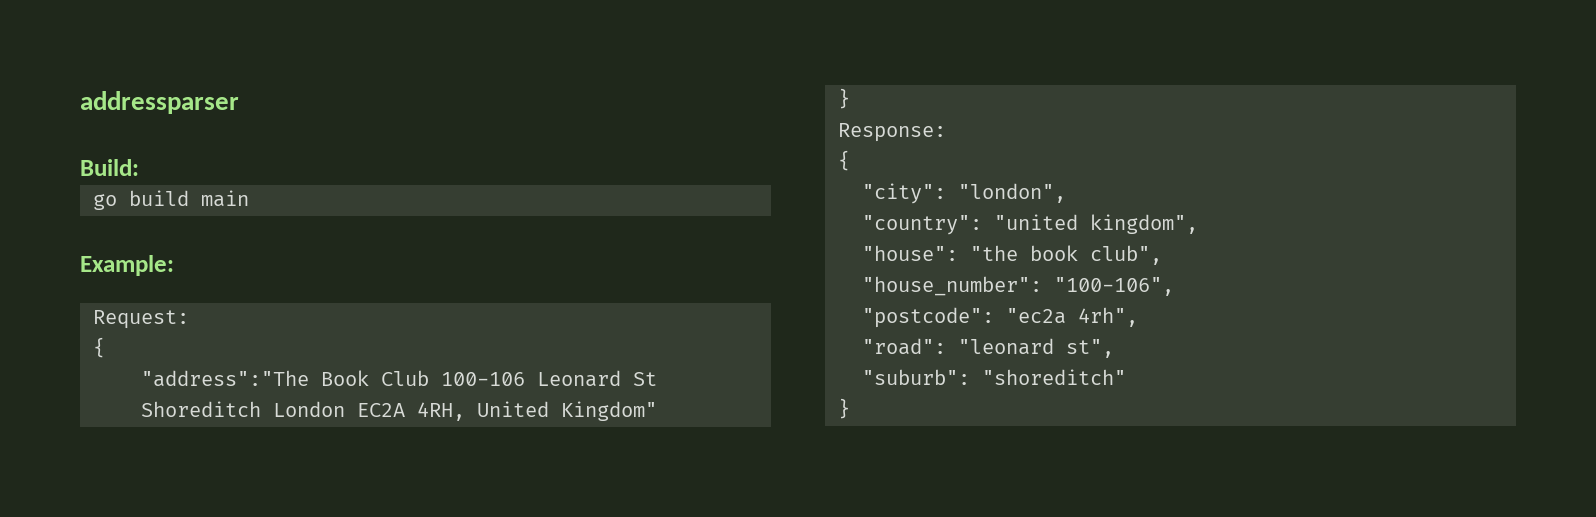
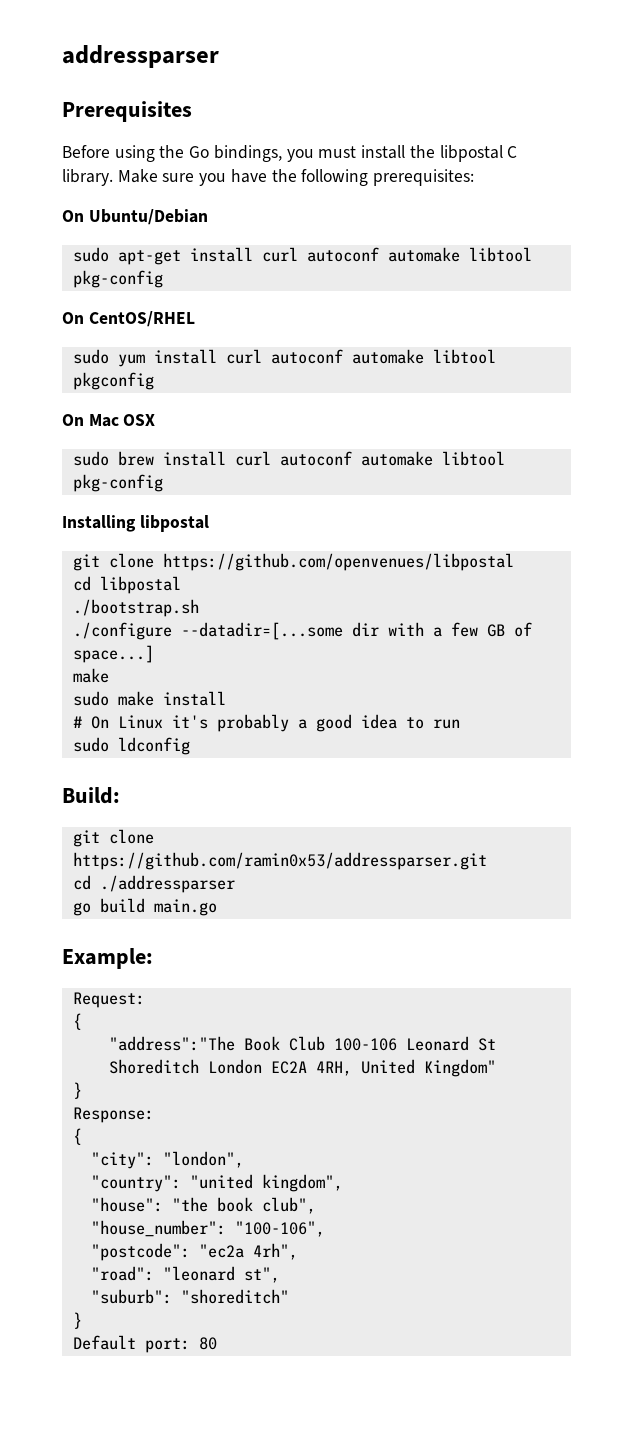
[80,159,139,176] Build: -> [62,101,192,122] [62,145,518,162] [62,169,475,186] [62,209,208,225] [72,247,532,265] [72,270,163,288] [62,311,195,327] [72,349,496,367] [72,372,154,390] [62,414,156,427] [72,451,505,466] [72,474,163,492] [62,515,209,532] [72,553,514,571] [72,576,181,594] [72,599,199,617] [72,622,532,640] [72,645,154,663] [72,668,109,683] [72,691,226,706] [72,714,460,732] [72,737,190,755] [62,787,120,804] [72,829,154,847] [72,852,487,870] [72,875,235,893] Prerequisites // Before using the Go bindings, you must install the libpostal C library. Make sure you have the following prerequisites: // On Ubuntu/Debian // sudo apt-get install curl autoconf automake libtool pkg-config // On CentOS/RHEL // sudo yum install curl autoconf automake libtool pkgconfig // On Mac OSX // sudo brew install curl autoconf automake libtool pkg-config // Installing libpostal // git clone https://github.com/openvenues/libpostal // cd libpostal // ./bootstrap.sh // ./configure --datadir=[...some dir with a few GB of space...] // make // sudo make install // # On Linux it's probably a good idea to run // sudo ldconfig // Build: // git clone https://github.com/ramin0x53/addressparser.git // cd ./addressparser
[200,190,249,207] main -> [153,899,217,916] main.go
(850, 408) none -> [72,1335,217,1353] // Default port: 80

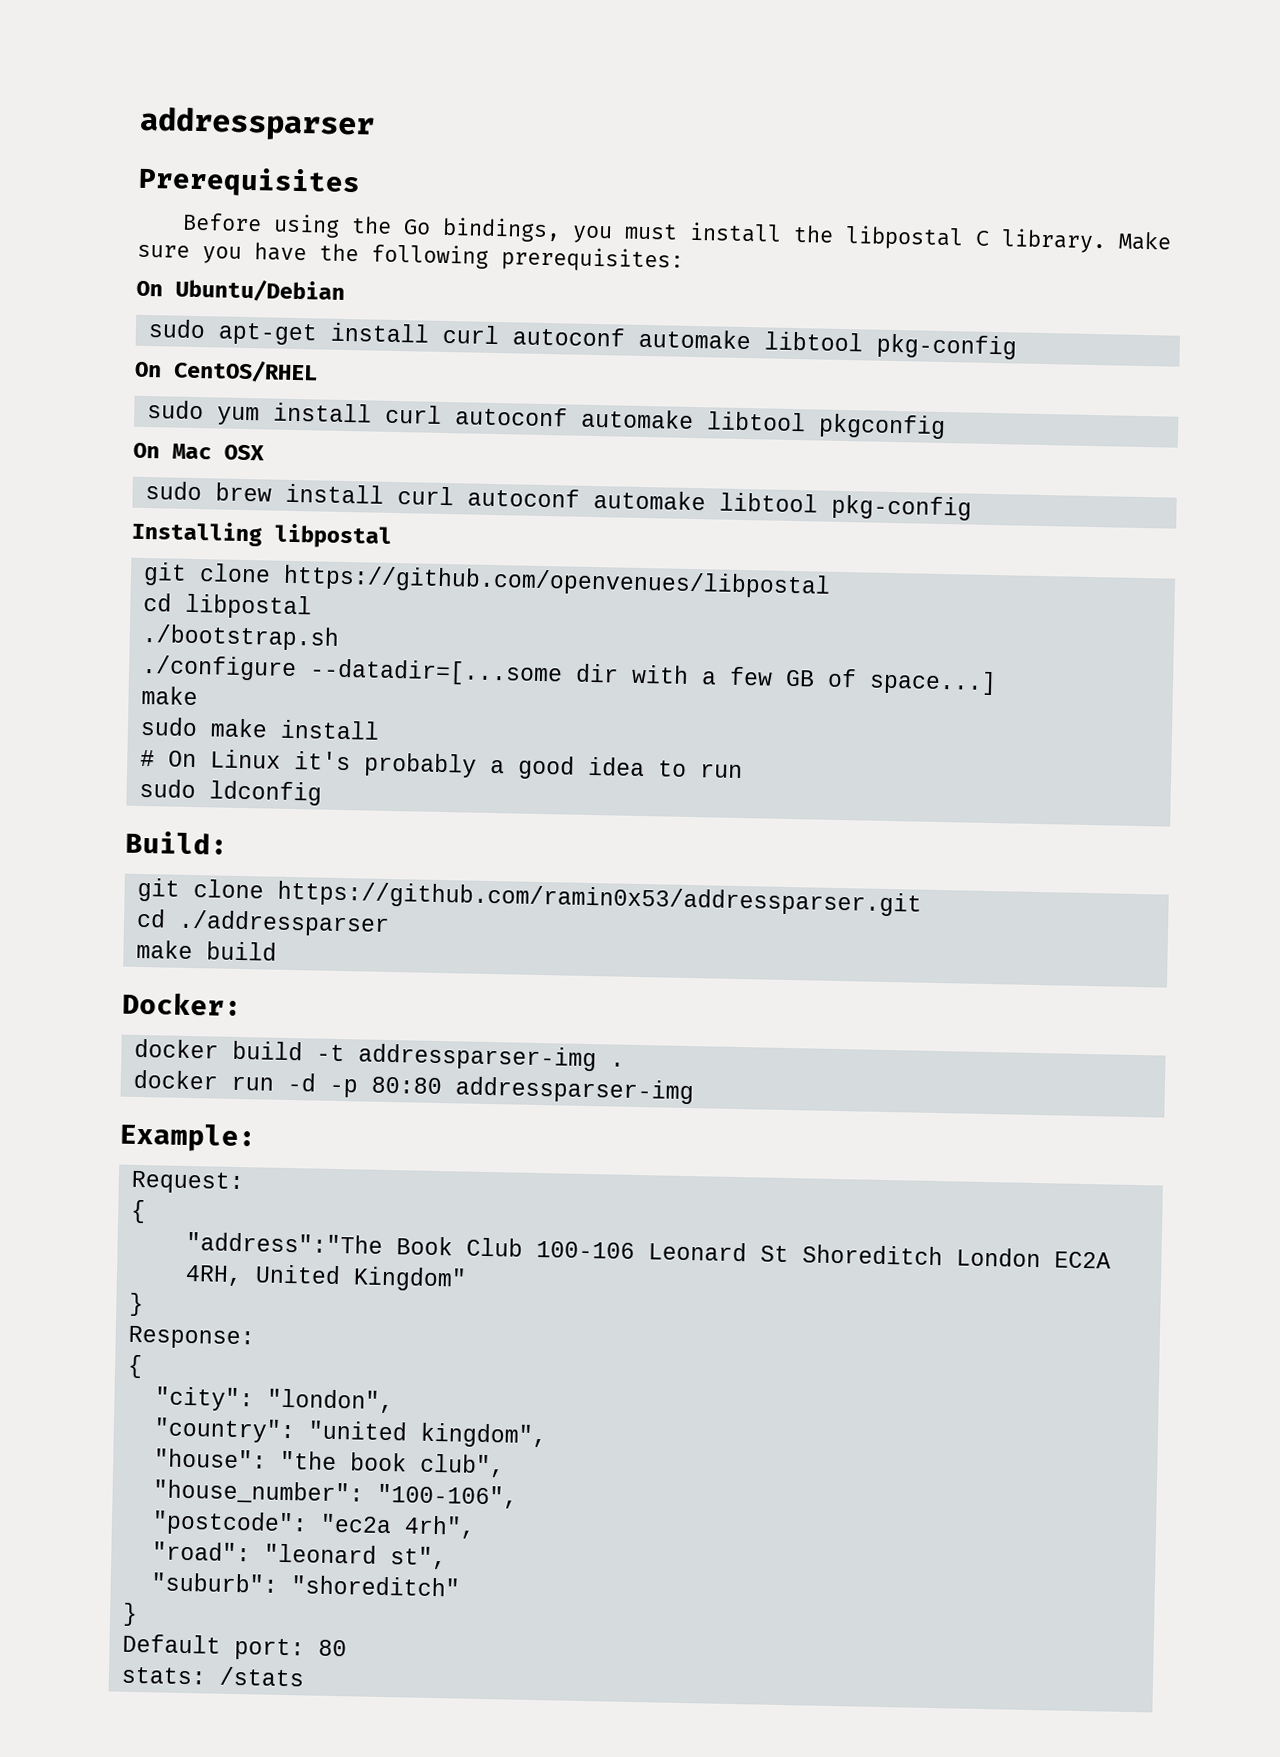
[72,898,217,916] go build main.go -> [135,939,277,961] [122,991,242,1017] [133,1038,625,1072] [132,1069,694,1105] make build // Docker: // docker build -t addressparser-img . // docker run -d -p 80:80 addressparser-img
(217, 1343) none -> [120,1666,305,1687] // stats: /stats

